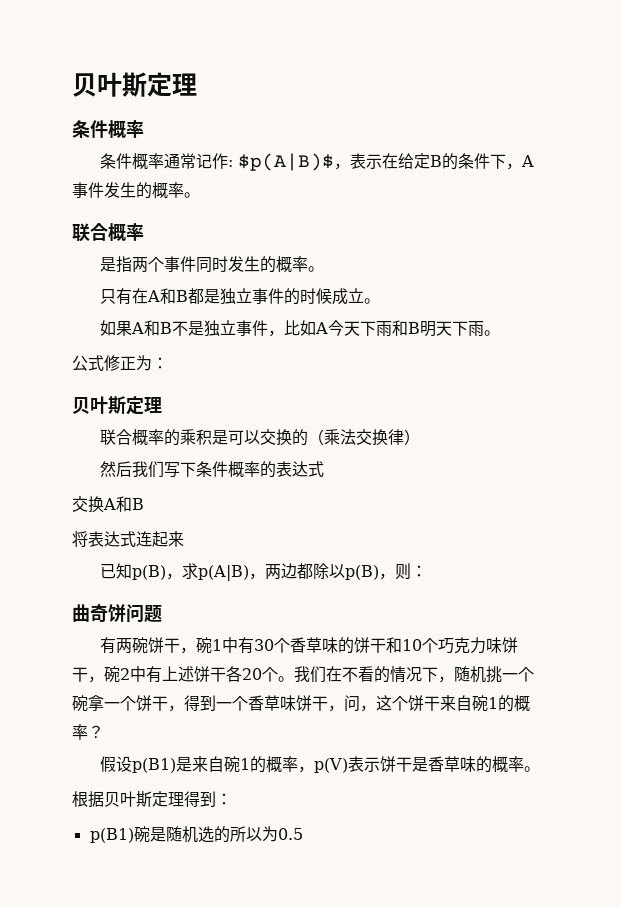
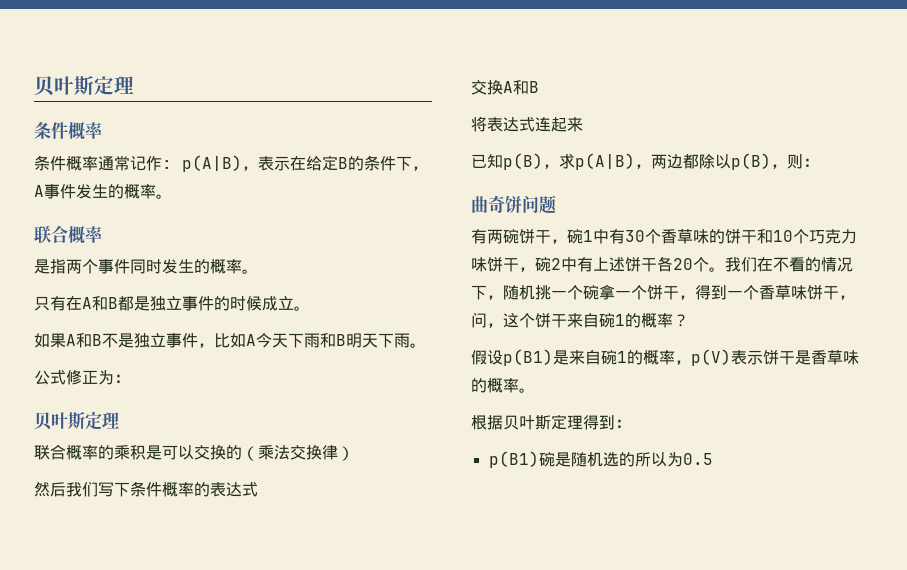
[237,153,334,171] $p(A|B)$ -> [182,155,242,172] p(A|B)

